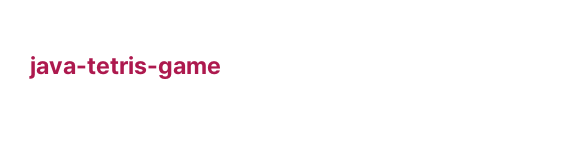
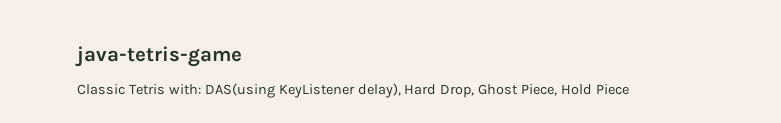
(221, 68) none -> [77,83,630,98] // Classic Tetris with: DAS(using KeyListener delay), Hard Drop, Ghost Piece, Hold Piece

